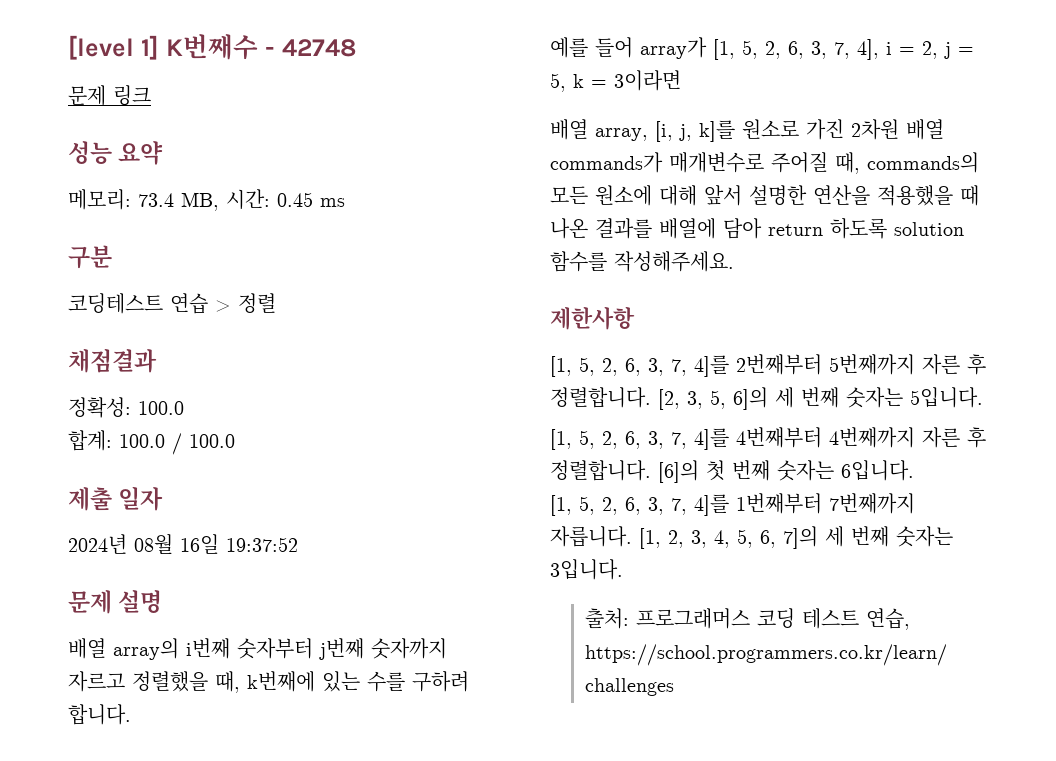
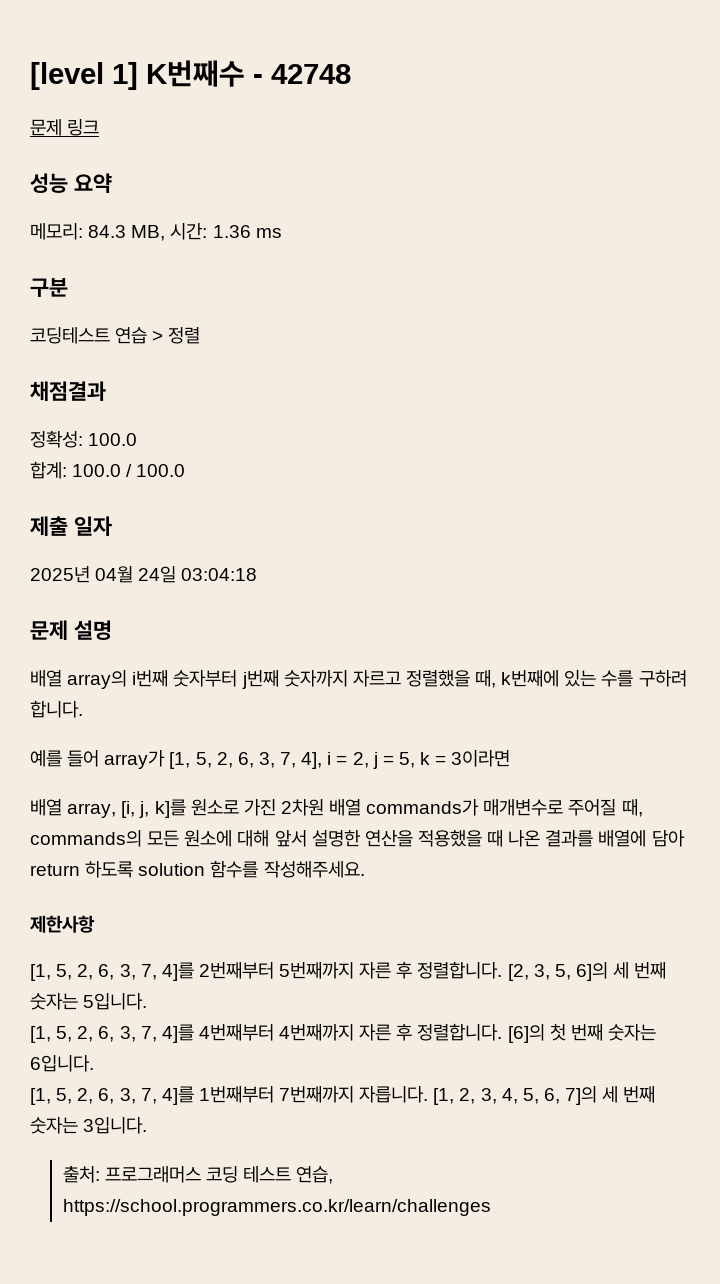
[138,193,174,207] 73.4 -> [88,225,127,238] 84.3
[277,192,313,207] 0.45 -> [212,225,251,238] 1.36
[68,533,298,554] 2024년 08월 16일 19:37:52 -> [30,566,258,583] 2025년 04월 24일 03:04:18

